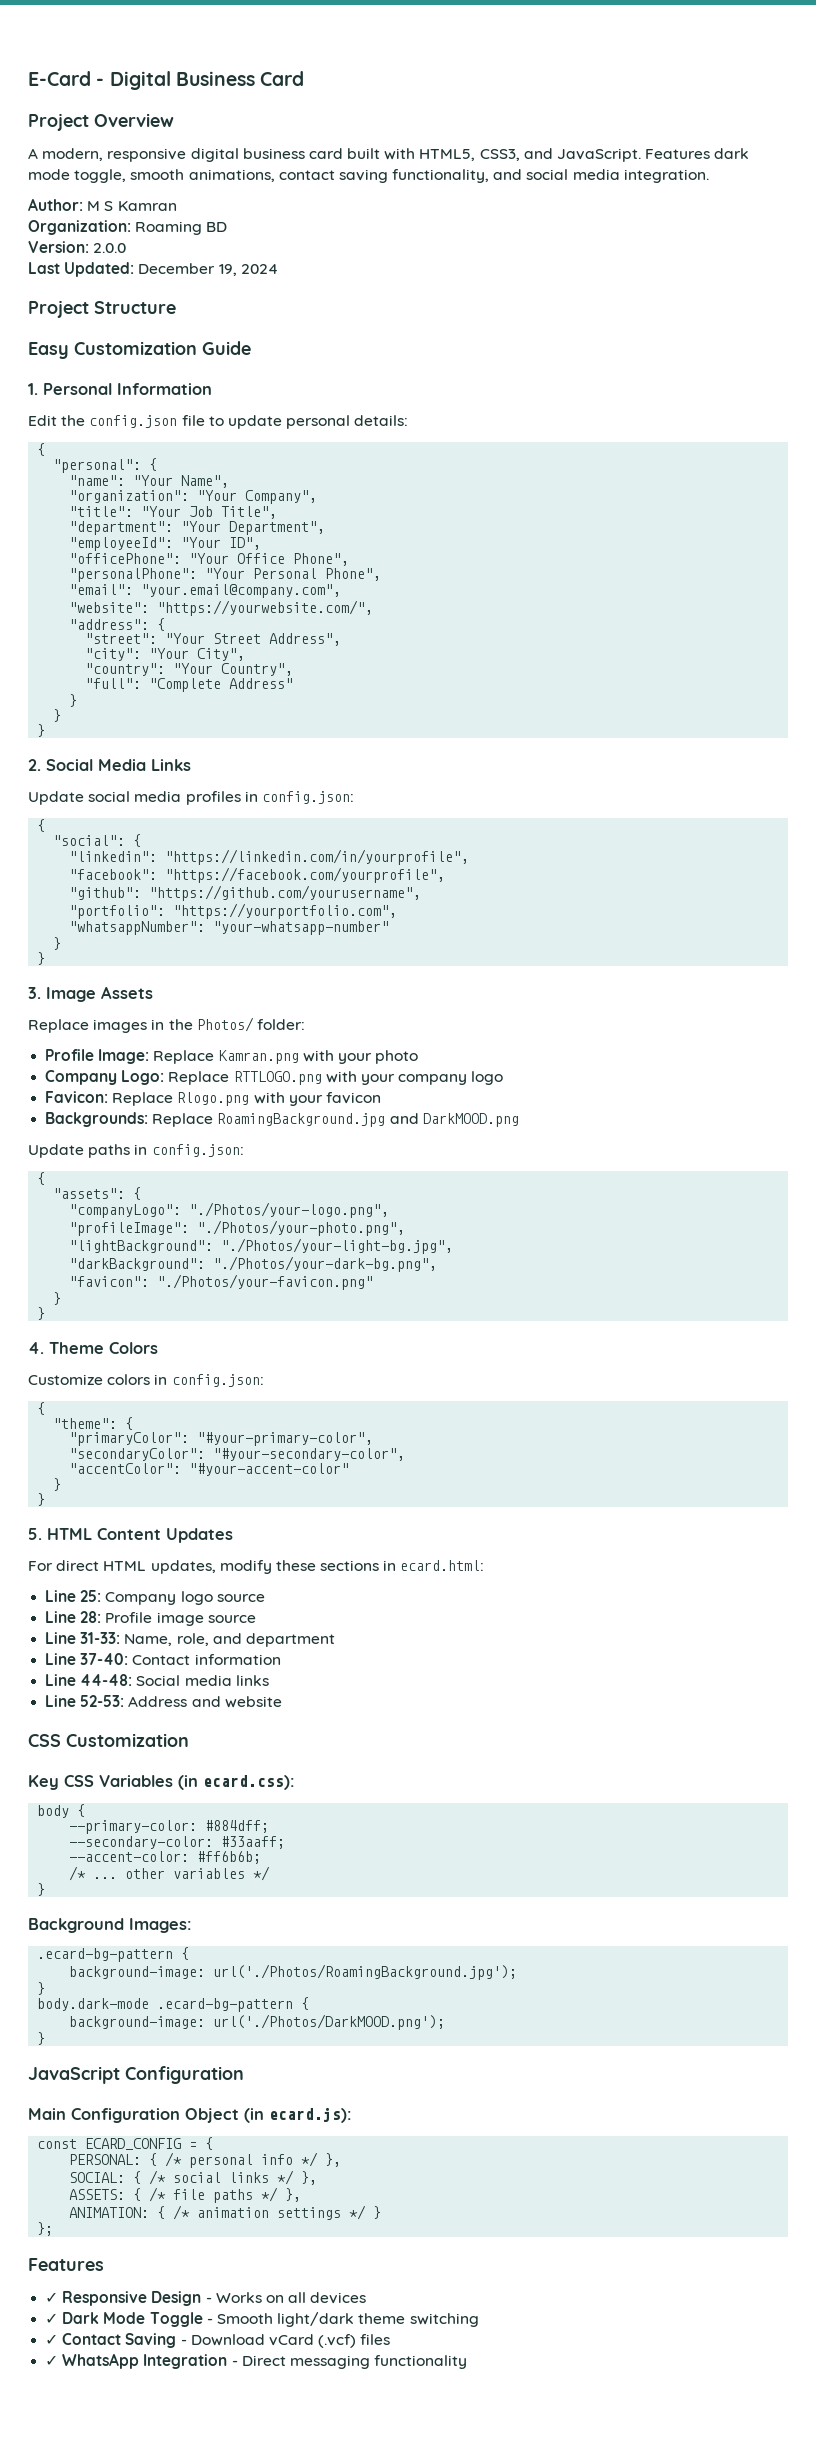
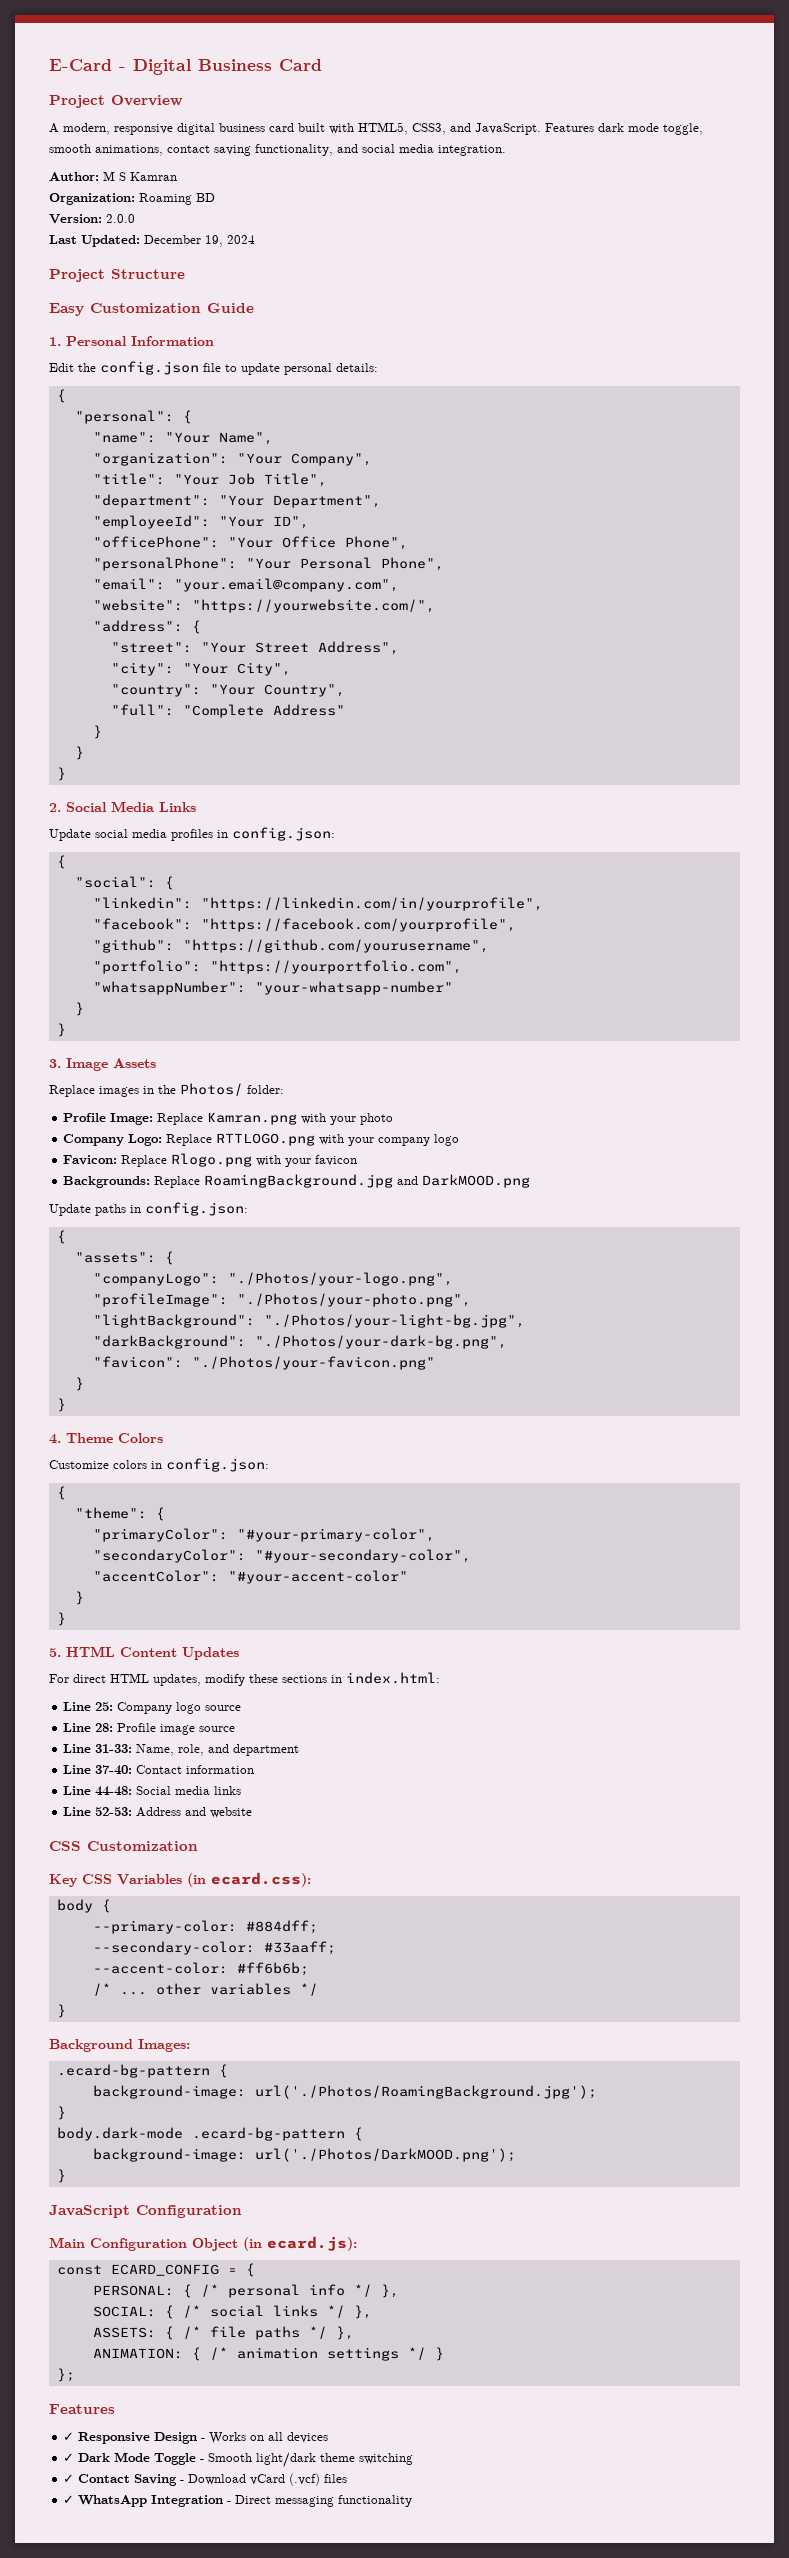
[400,1560,485,1571] ecard.html: -> [346,1672,440,1684] index.html:

